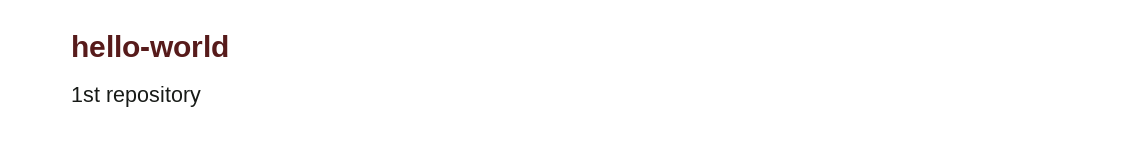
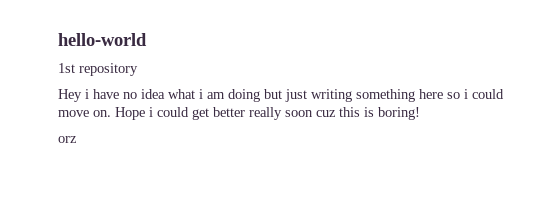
(201, 96) none -> [58,89,504,102] [58,107,420,120] [58,136,77,143] // Hey i have no idea what i am doing but just writing something here so i could move on. Hope i could get better really soon cuz this is boring! // orz

